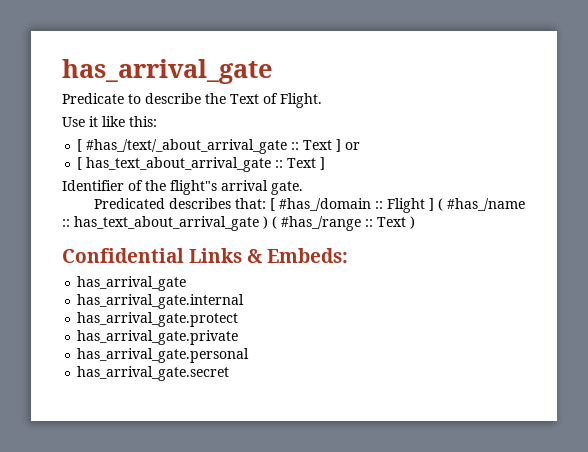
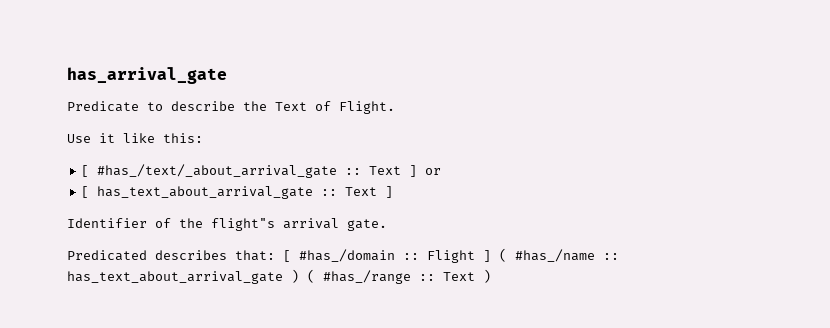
[62,248,349,263] [77,276,187,291] [77,294,245,309] [77,312,239,327] [77,330,239,345] [77,348,250,363] [77,366,230,381] // Confidential Links & Embeds: // has_arrival_gate // has_arrival_gate.internal // has_arrival_gate.protect // has_arrival_gate.private // has_arrival_gate.personal // has_arrival_gate.secret -> (491, 276) none

